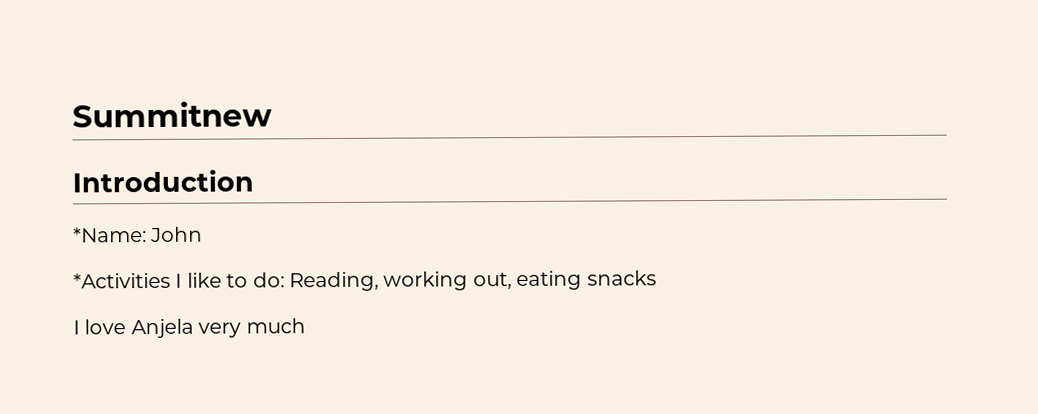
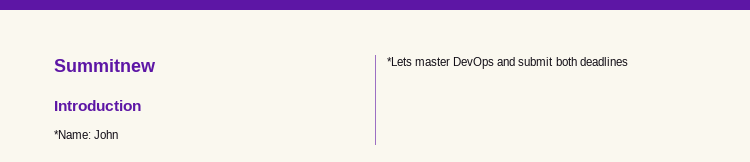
[73,270,657,292] [73,318,306,339] *Activities I like to do: Reading, working out, eating snacks // I love Anjela very much -> [387,57,628,69] *Lets master DevOps and submit both deadlines

